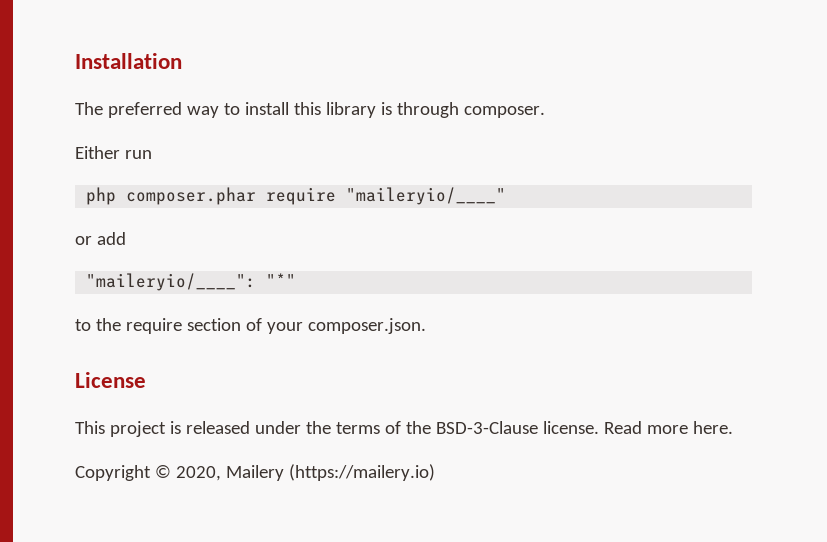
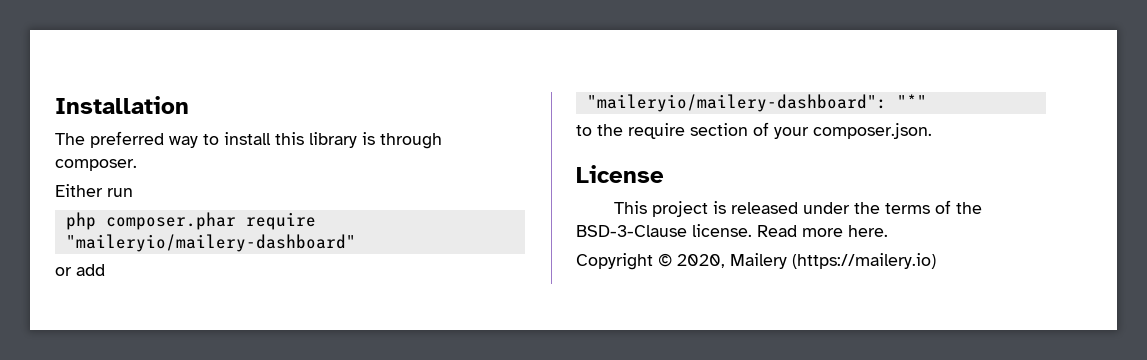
[346,187,507,205] "maileryio/____" -> [65,234,356,252] "maileryio/mailery-dashboard"
[86,273,257,291] "maileryio/____": -> [586,94,887,112] "maileryio/mailery-dashboard":

